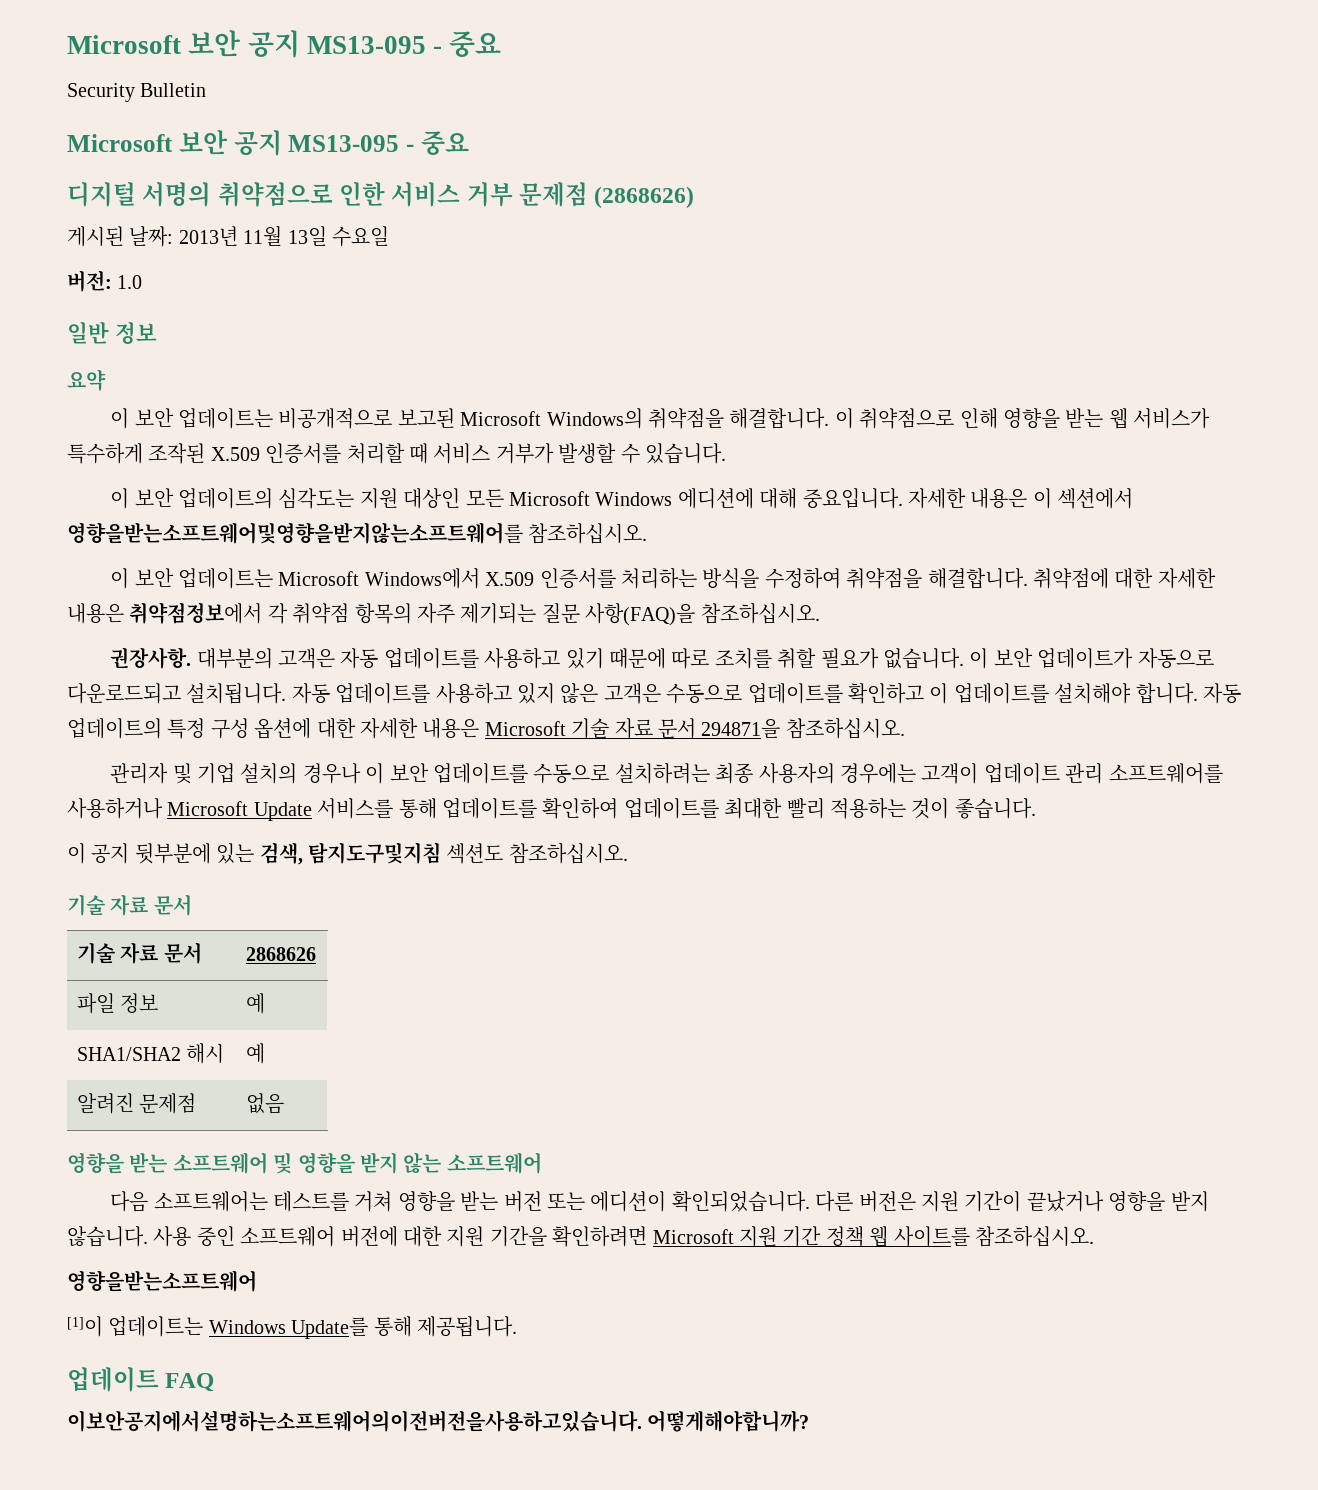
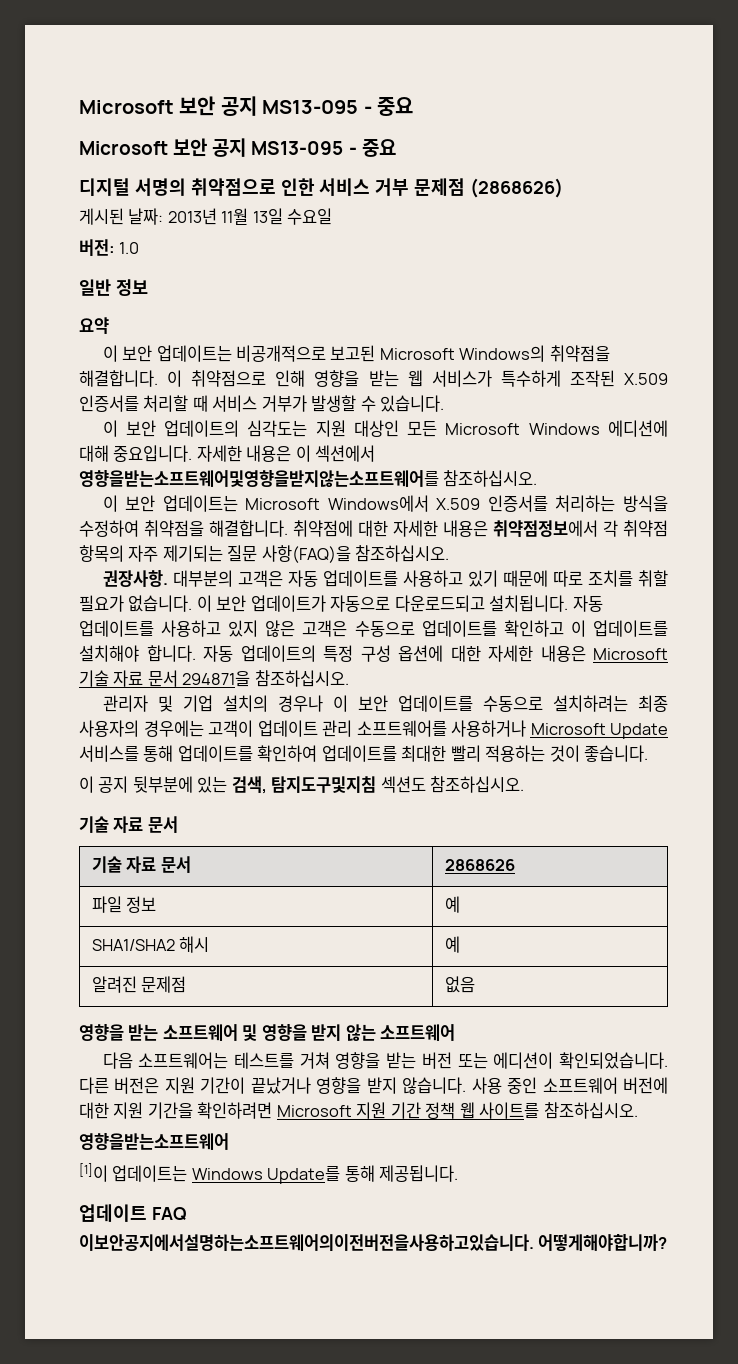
[67,30,502,58] [67,83,207,102] Microsoft 보안 공지 MS13-095 - 중요 // Security Bulletin -> [79,96,413,116] Microsoft 보안 공지 MS13-095 - 중요

